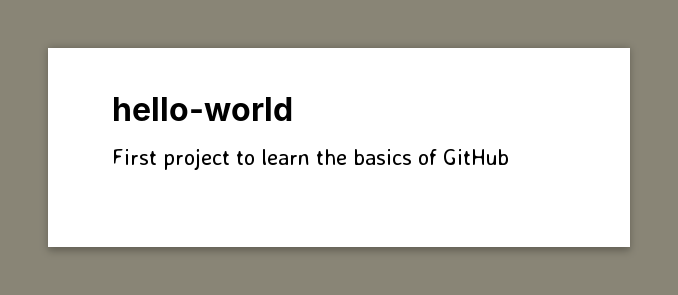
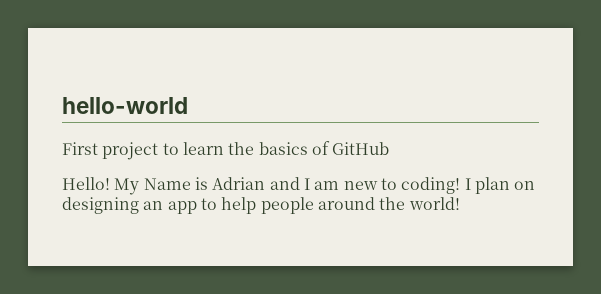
(509, 157) none -> [62,177,536,195] [62,197,460,214] // Hello! My Name is Adrian and I am new to coding! I plan on designing an app to help people around the world!

